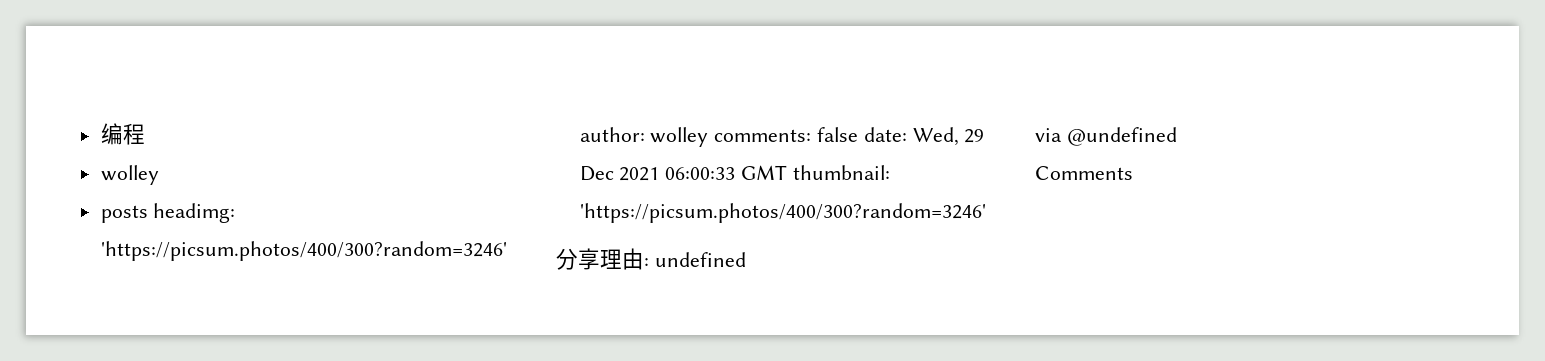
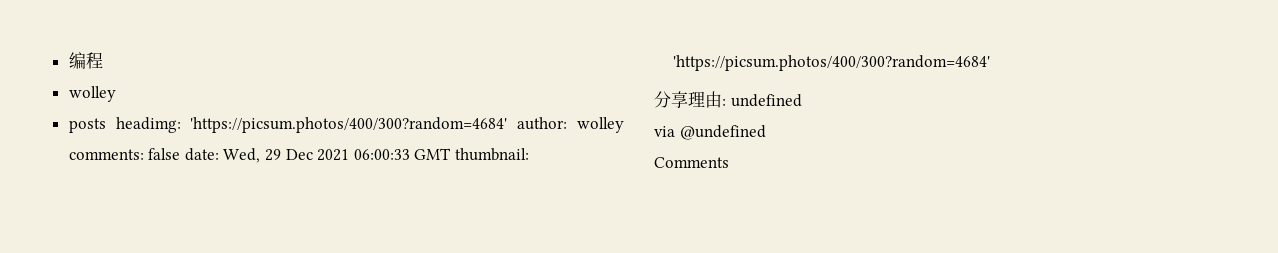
[100,241,507,261] 'https://picsum.photos/400/300?random=3246' -> [190,117,508,133] 'https://picsum.photos/400/300?random=4684'
[579,203,986,223] 'https://picsum.photos/400/300?random=3246' -> [672,55,990,71] 'https://picsum.photos/400/300?random=4684'

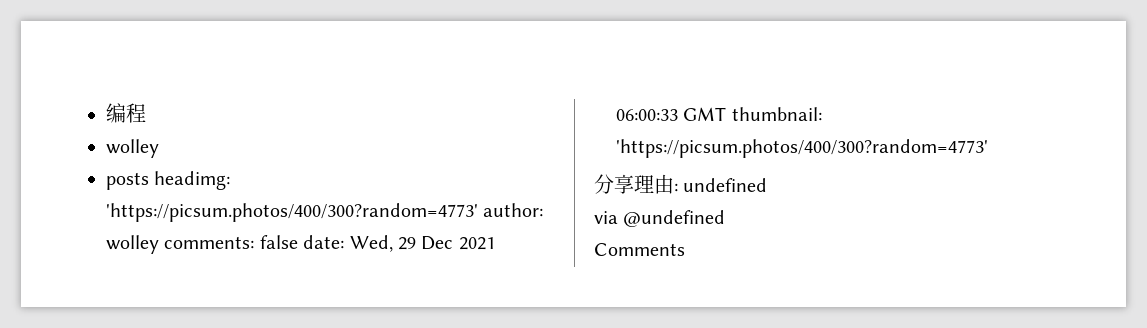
[190,117,508,133] 'https://picsum.photos/400/300?random=4684' -> [106,203,478,222] 'https://picsum.photos/400/300?random=4773'
[672,55,990,71] 'https://picsum.photos/400/300?random=4684' -> [616,139,988,158] 'https://picsum.photos/400/300?random=4773'

